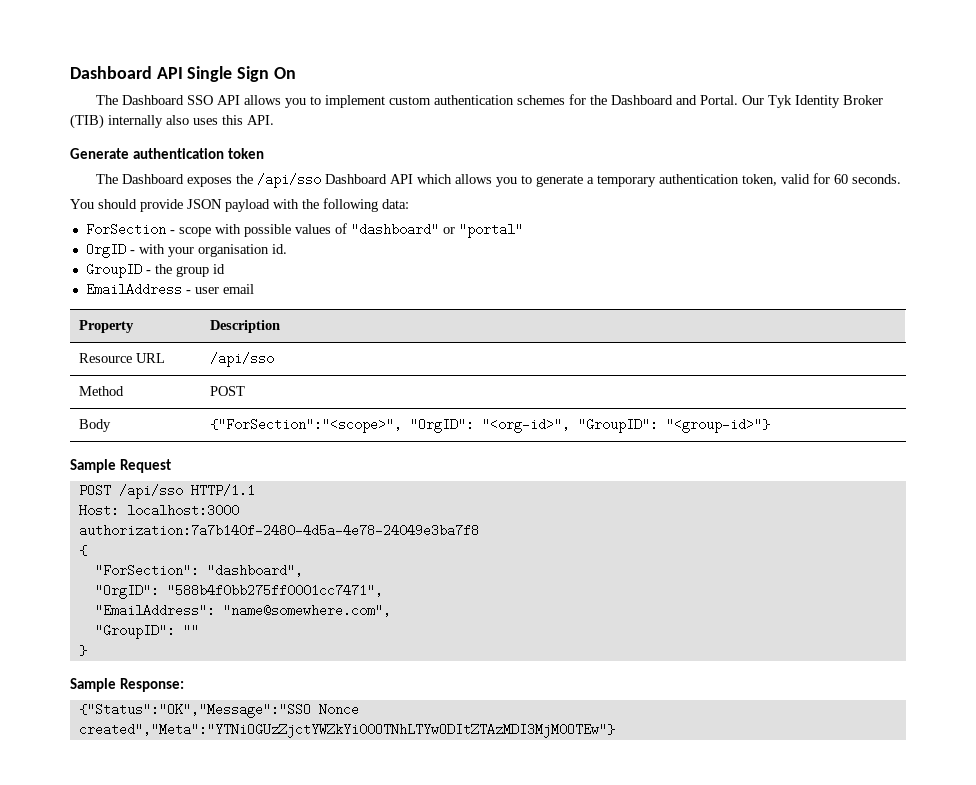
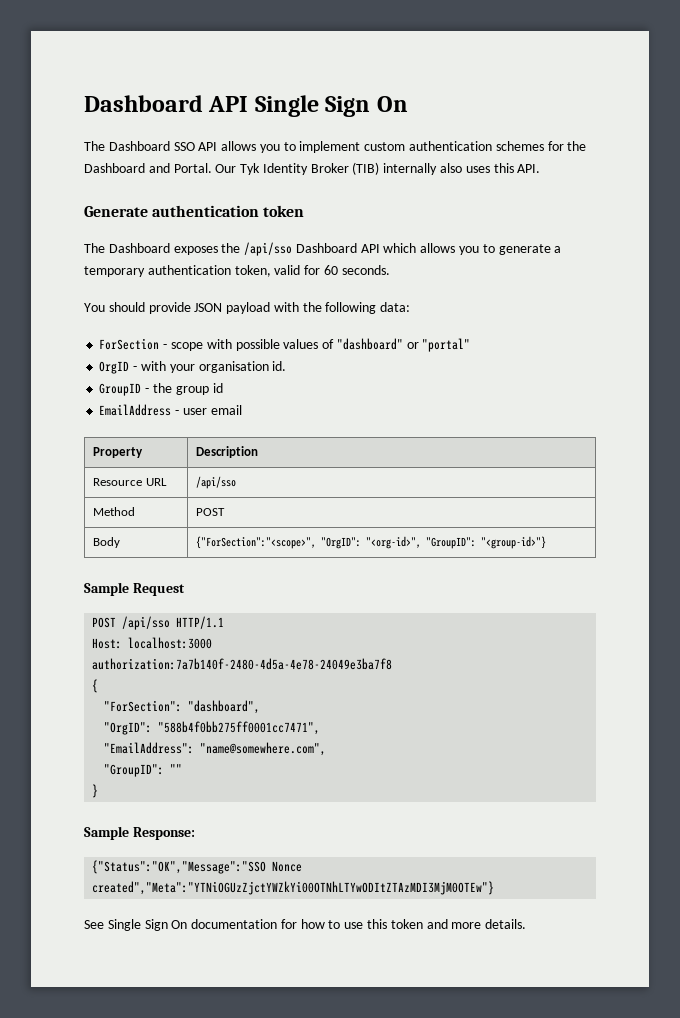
(615, 730) none -> [84,919,527,931] // See Single Sign On documentation for how to use this token and more details.

